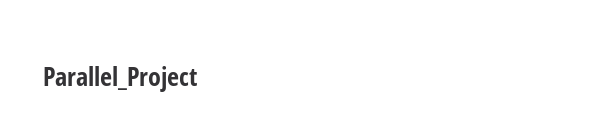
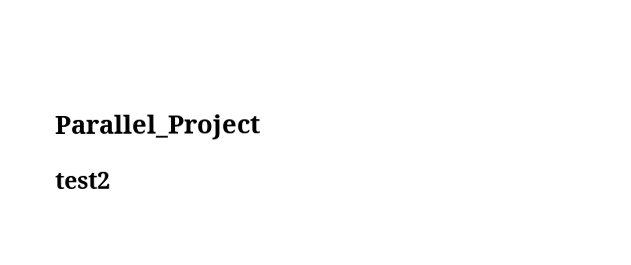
(197, 79) none -> [55,171,111,189] // test2

